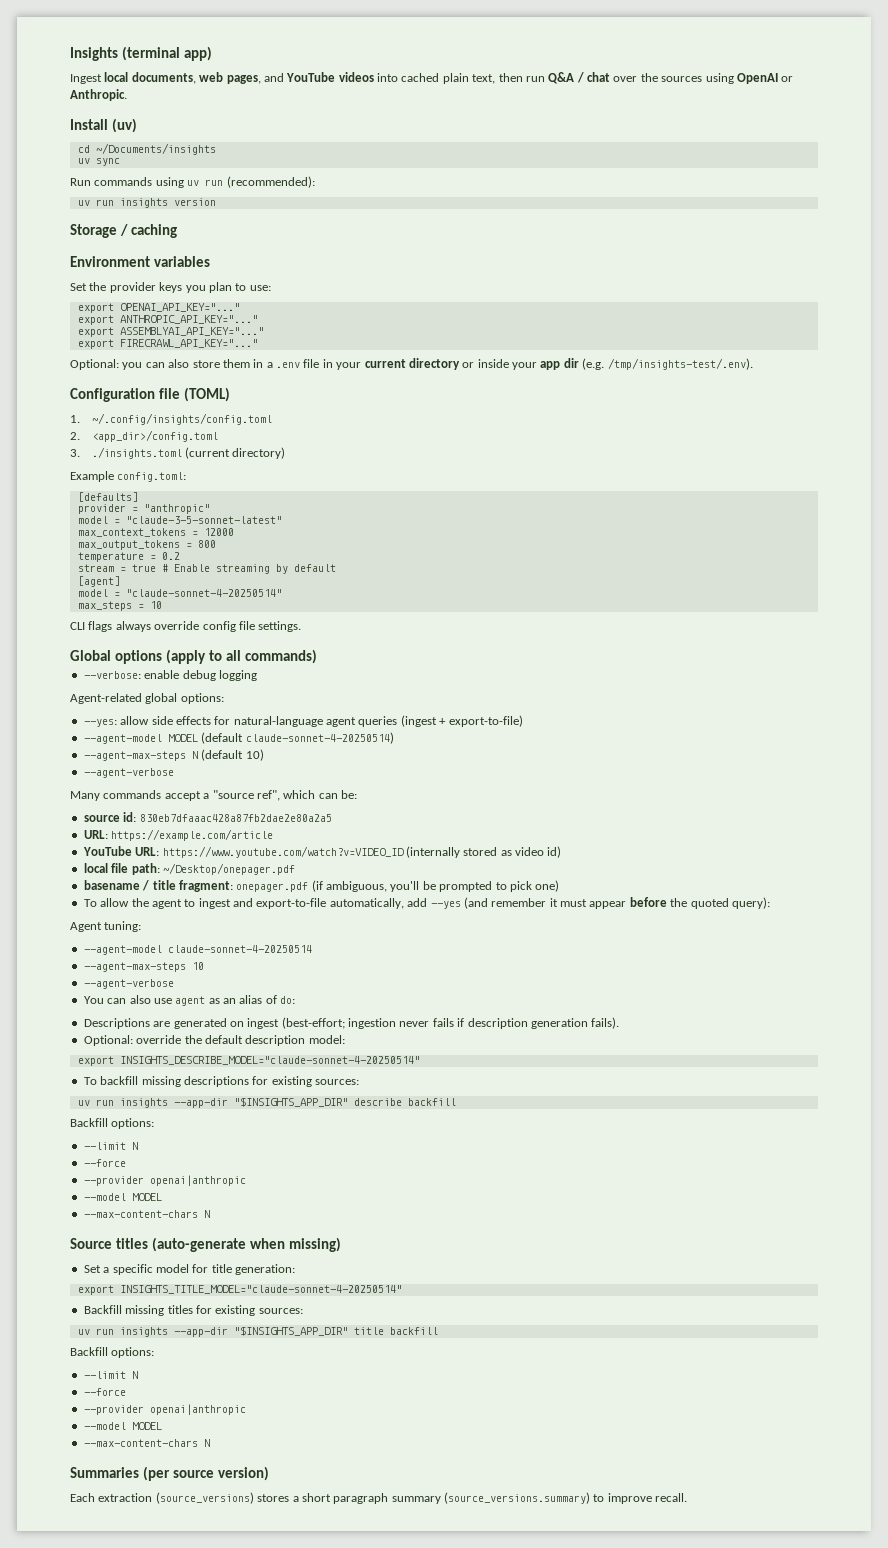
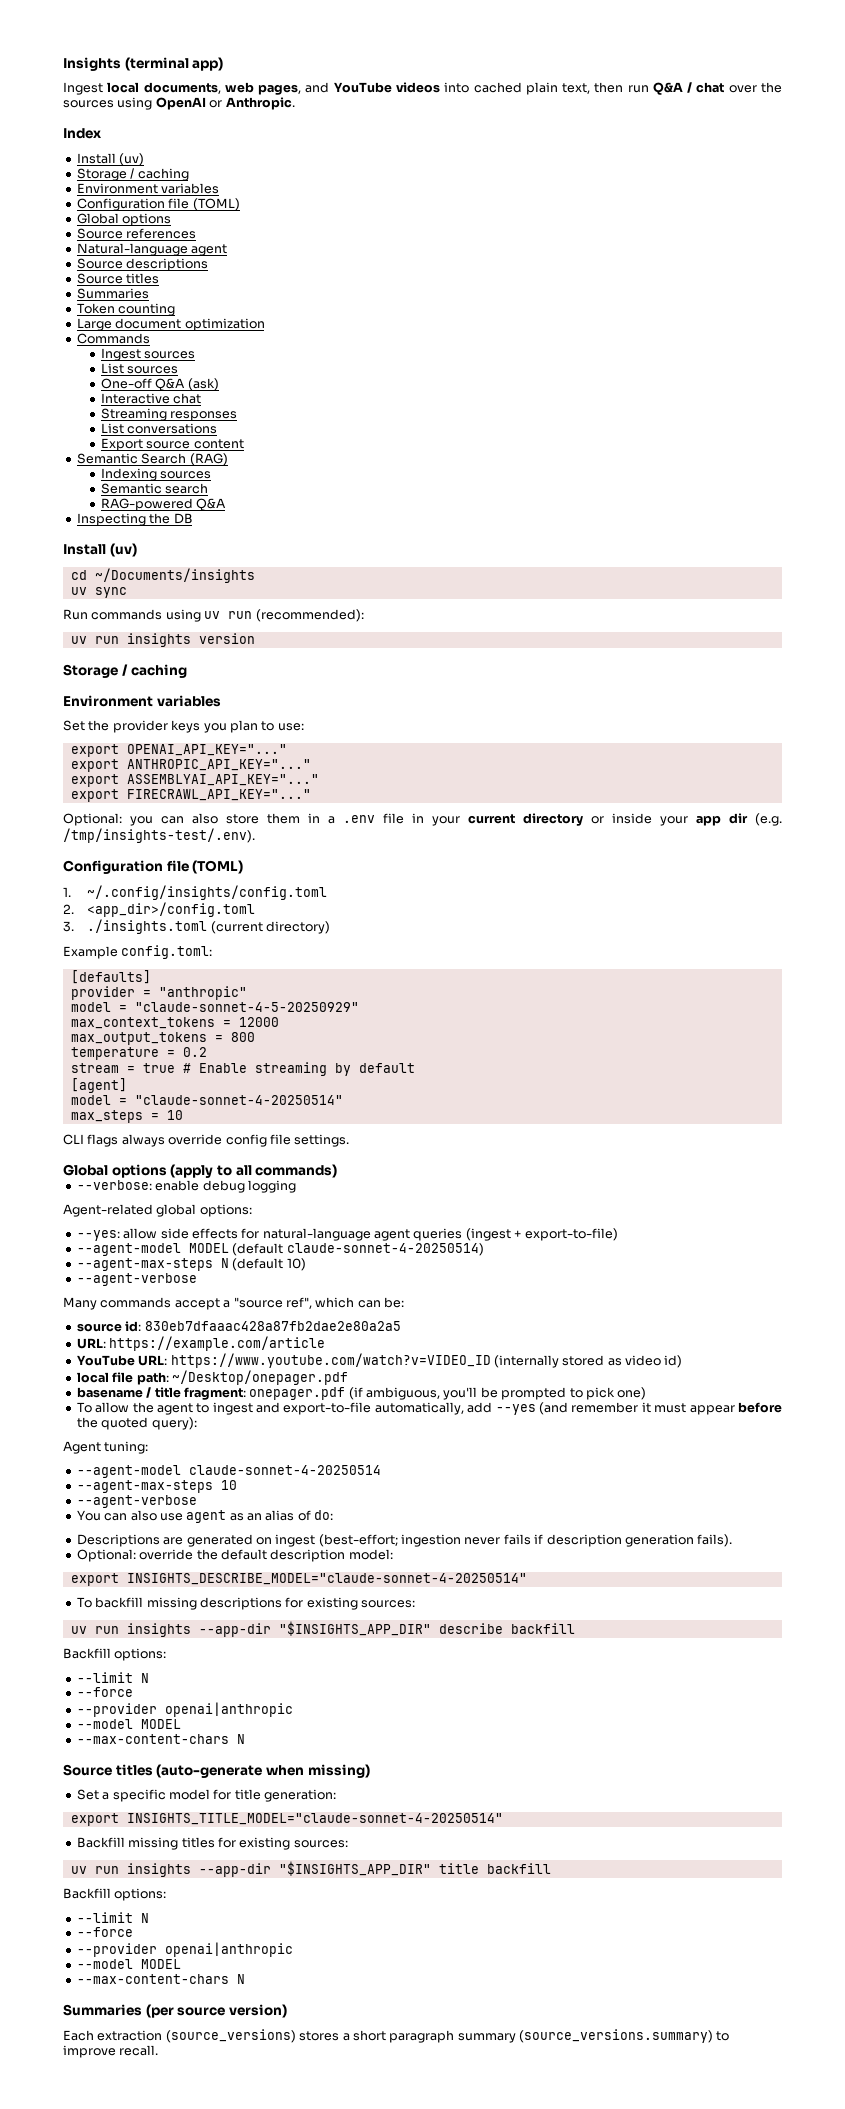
(127, 95) none -> [63,128,101,139] [76,153,145,166] [76,168,189,181] [76,183,220,194] [76,198,240,211] [76,213,172,226] [76,228,197,239] [76,243,228,256] [76,258,209,271] [76,273,160,284] [76,288,149,299] [76,303,176,316] [76,318,265,331] [76,333,150,344] [100,348,196,361] [100,363,179,374] [100,378,219,391] [100,393,202,404] [100,408,238,421] [100,423,218,434] [100,438,244,451] [76,453,228,466] [100,468,212,481] [100,483,209,494] [100,498,227,511] [76,513,193,526] // Index // Install (uv) // Storage / caching // Environment variables // Configuration file (TOML) // Global options // Source references // Natural-language agent // Source descriptions // Source titles // Summaries // Token counting // Large document optimization // Commands // Ingest sources // List sources // One-off Q&A (ask) // Interactive chat // Streaming responses // List conversations // Export source content // Semantic Search (RAG) // Indexing sources // Semantic search // RAG-powered Q&A // Inspecting the DB
[125,516,282,524] "claude-3-5-sonnet-latest" -> [134,1002,359,1012] "claude-sonnet-4-5-20250929"

